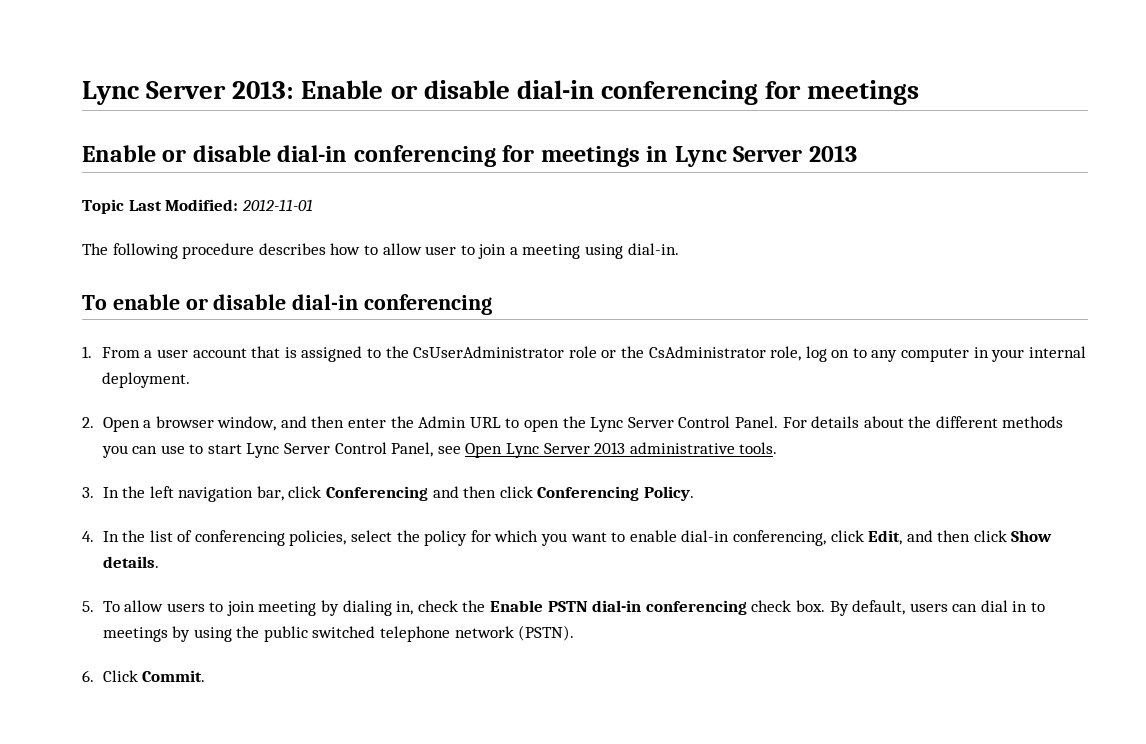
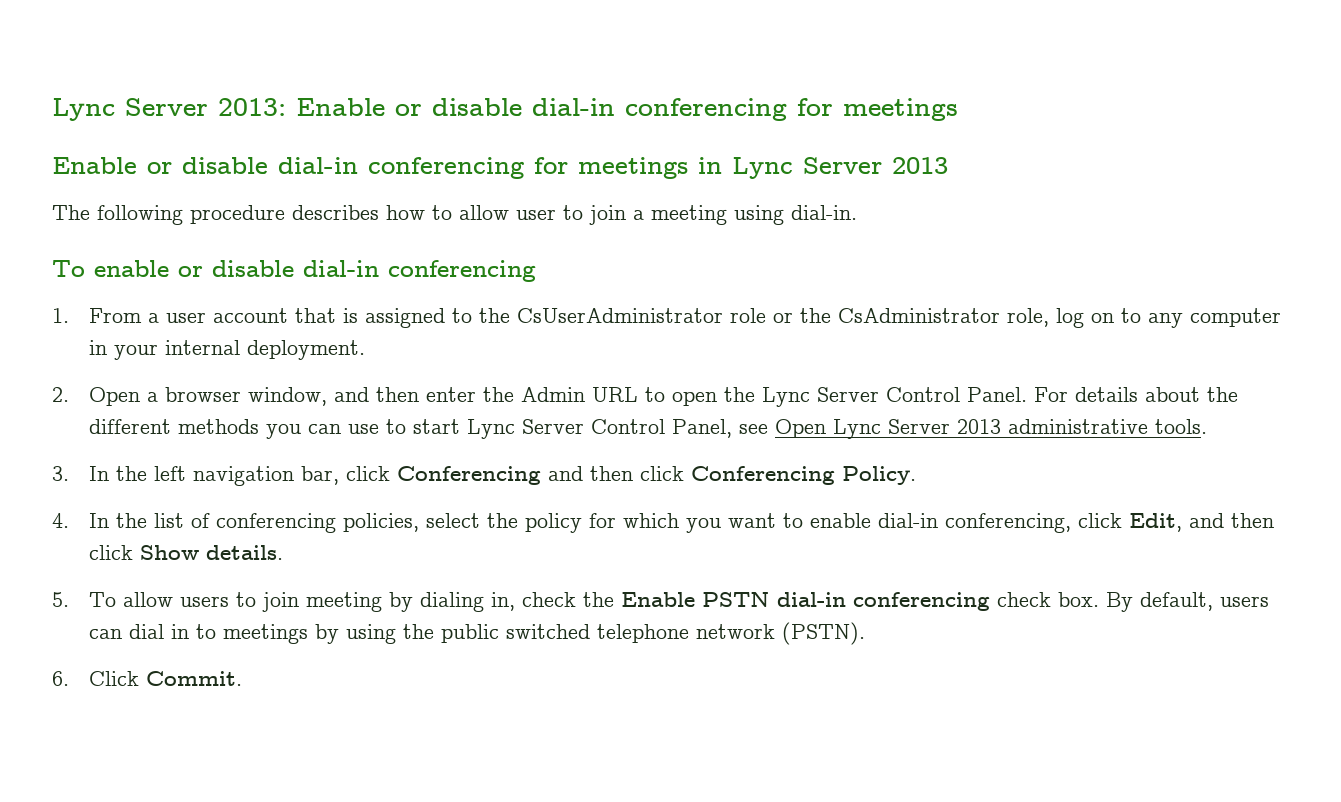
[82,199,313,214] // Topic Last Modified: 2012-11-01 -> (948, 165) none

